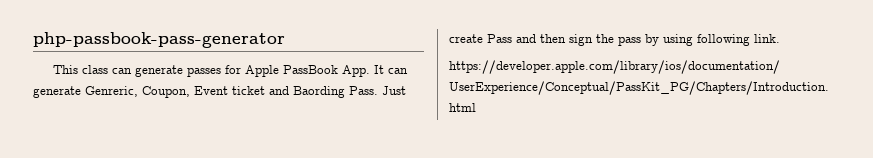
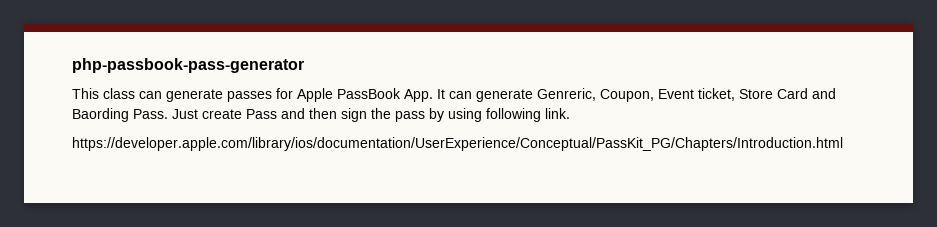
[232,86,265,95] ticket -> [698,88,808,101] ticket, Store Card

